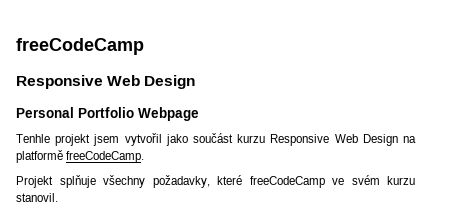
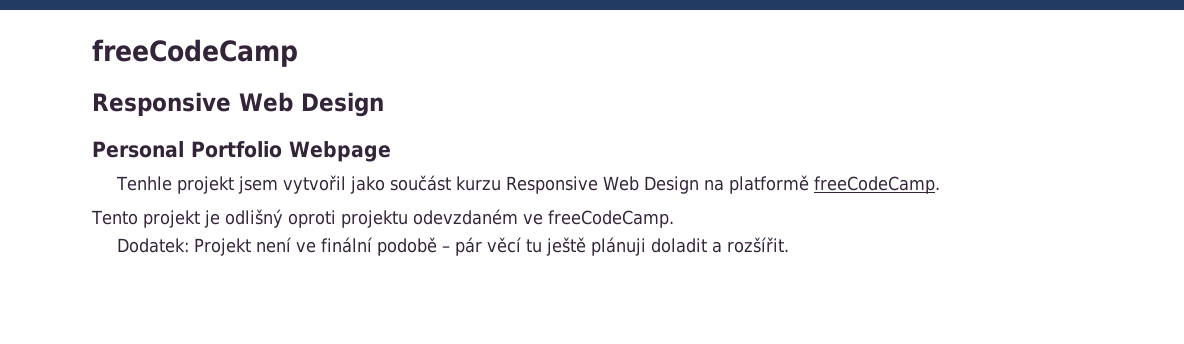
[16,175,415,188] [16,193,58,202] Projekt splňuje všechny požadavky, které freeCodeCamp ve svém kurzu stanovil. -> [91,209,674,228] [117,237,790,256] Tento projekt je odlišný oproti projektu odevzdaném ve freeCodeCamp. // Dodatek: Projekt není ve finální podobě – pár věcí tu ještě plánuji doladit a rozšířit.

